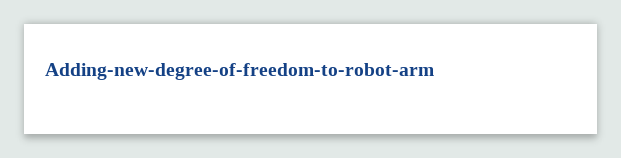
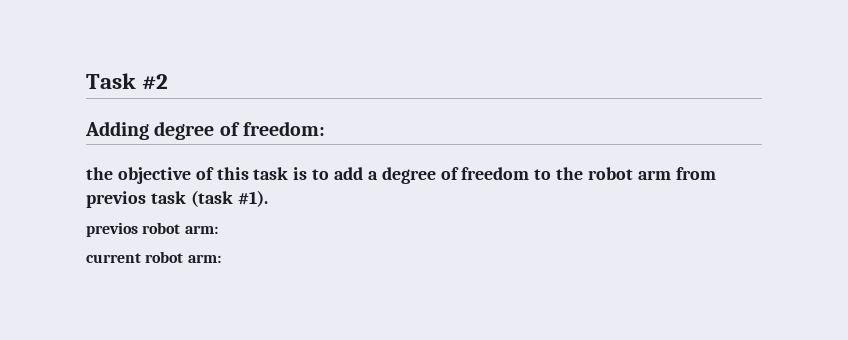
[45,63,434,80] Adding-new-degree-of-freedom-to-robot-arm -> [86,73,169,90] [85,121,326,140] [86,167,716,184] [86,190,268,208] [86,222,218,237] [86,251,221,263] Task #2 // Adding degree of freedom: // the objective of this task is to add a degree of freedom to the robot arm from previos task (task #1). // previos robot arm: // current robot arm:

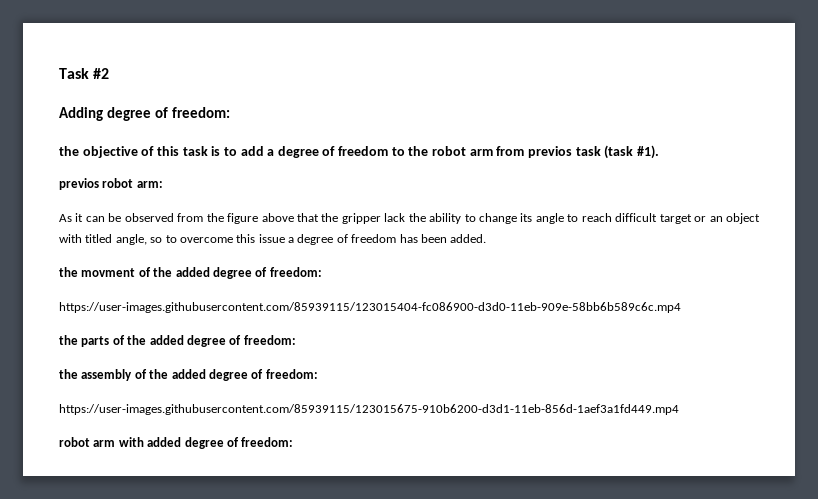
[86,251,221,263] current robot arm: -> [59,213,761,224] [59,234,487,245] [59,267,322,279] [59,302,681,313] [59,335,296,347] [59,369,318,381] [59,404,679,415] [59,437,294,449] As it can be observed from the figure above that the gripper lack the ability to change its angle to reach difficult target or an object with titled angle, so to overcome this issue a degree of freedom has been added. // the movment of the added degree of freedom: // https://user-images.githubusercontent.com/85939115/123015404-fc086900-d3d0-11eb-909e-58bb6b589c6c.mp4 // the parts of the added degree of freedom: // the assembly of the added degree of freedom: // https://user-images.githubusercontent.com/85939115/123015675-910b6200-d3d1-11eb-856d-1aef3a1fd449.mp4 // robot arm with added degree of freedom:

